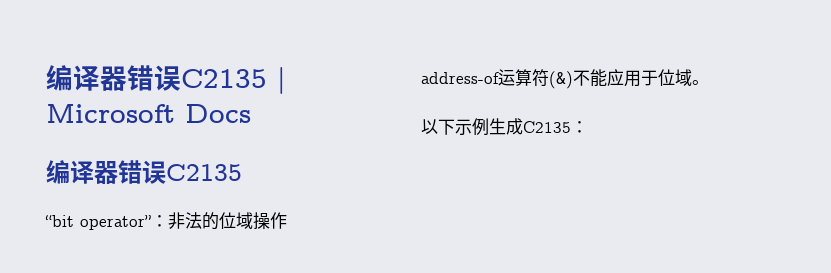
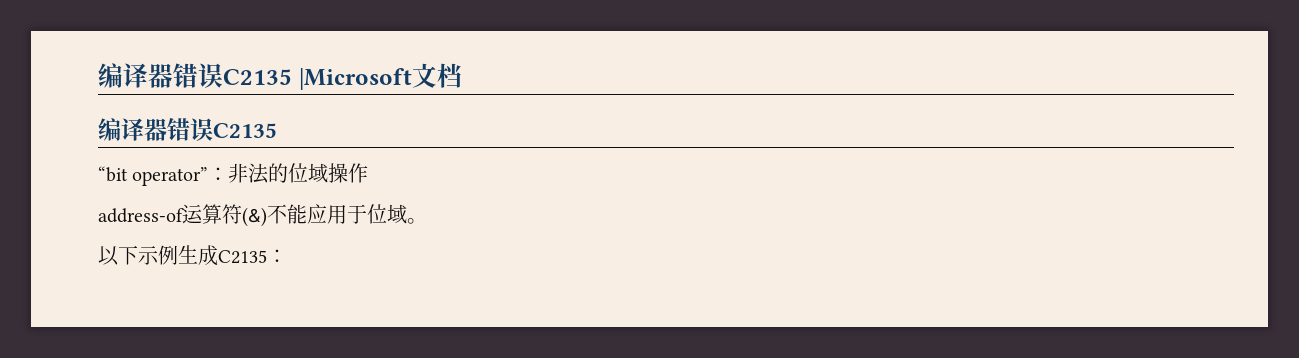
[46,65,286,94] [46,104,251,123] 编译器错误C2135 | Microsoft Docs -> [98,63,462,90] 编译器错误C2135 |Microsoft文档

